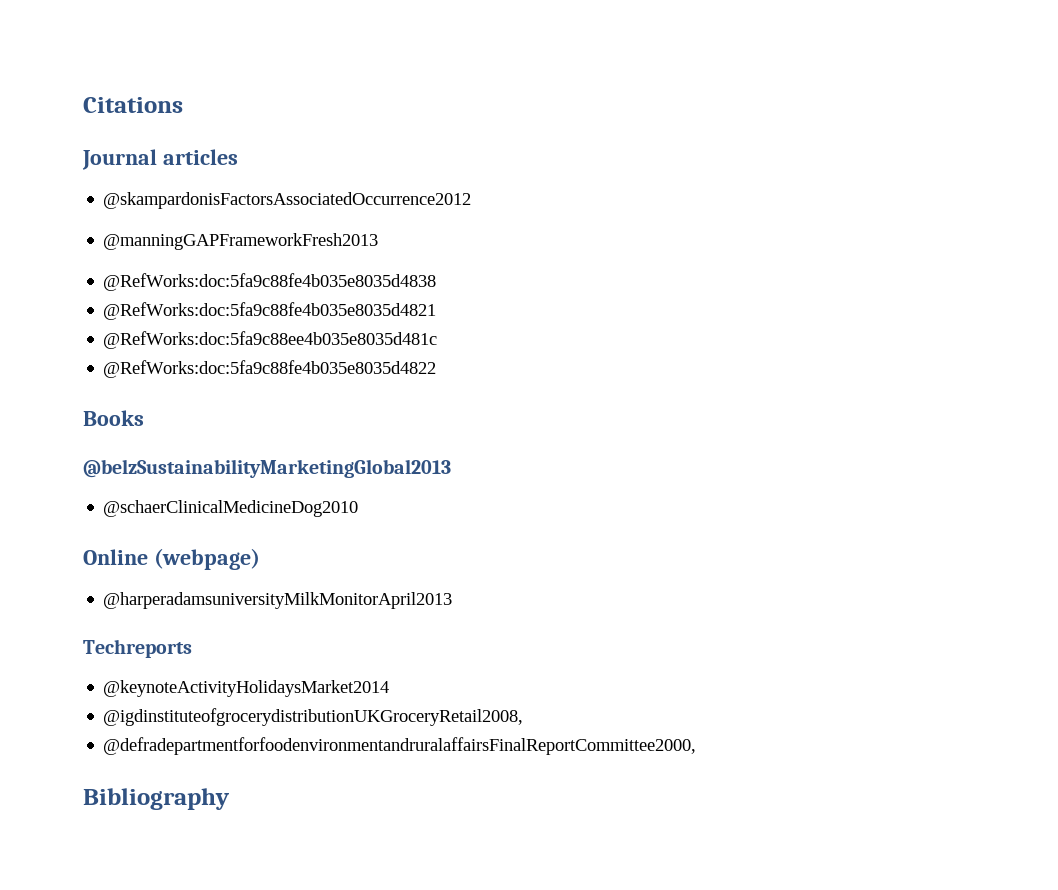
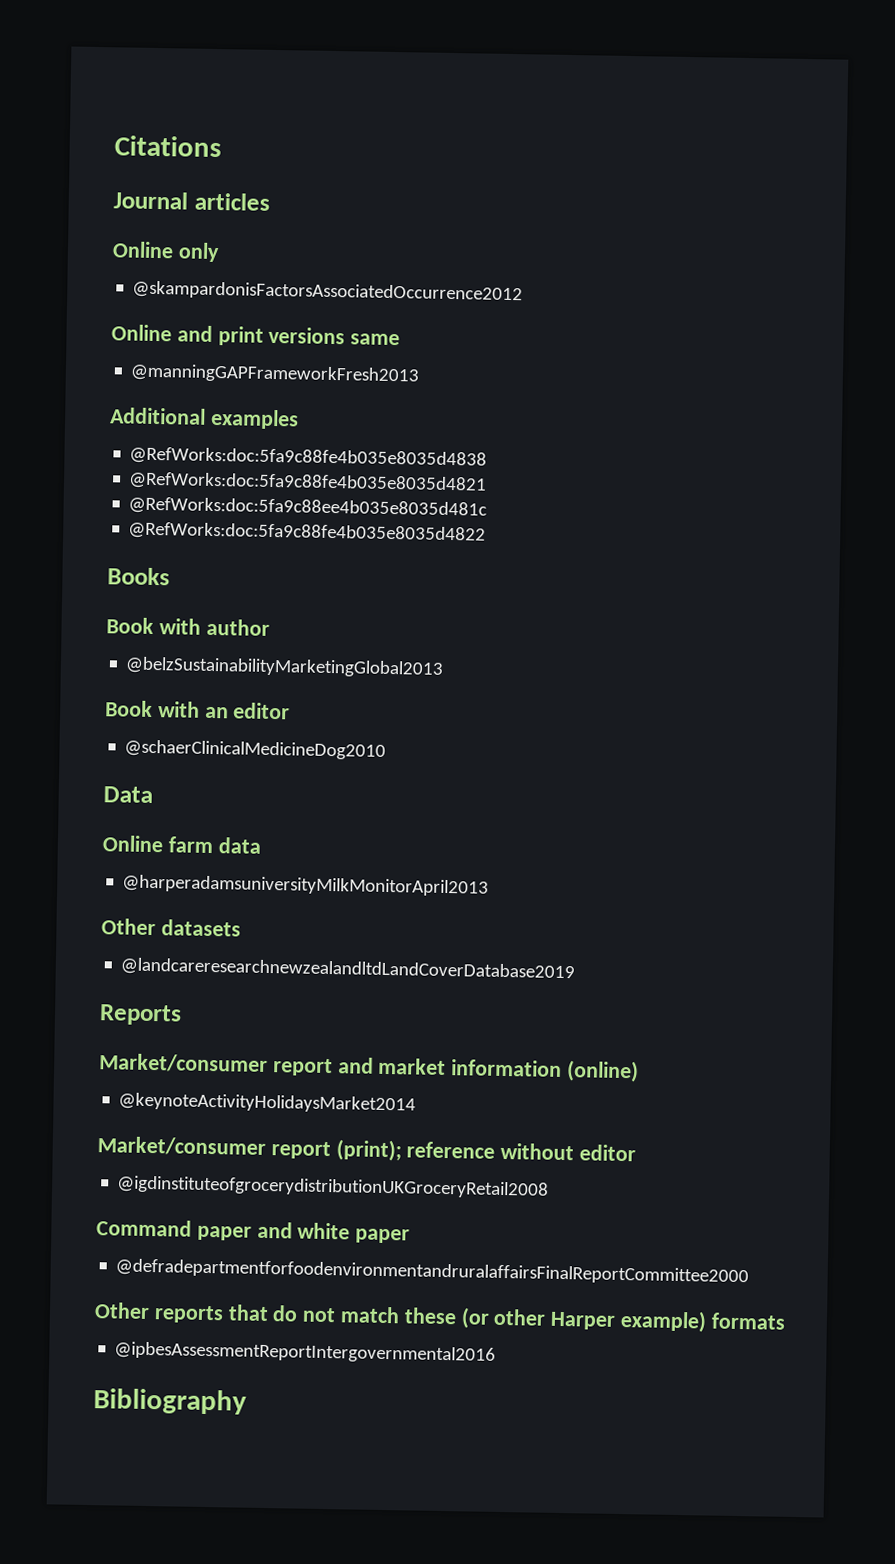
(238, 157) none -> [112,241,220,263] // Online only
(472, 200) none -> [111,324,401,346] // Online and print versions same
(379, 241) none -> [110,407,299,430] // Additional examples
[83,459,451,478] @belzSustainabilityMarketingGlobal2013 -> [106,617,270,636] [125,656,445,678] [105,700,291,720] Book with author // @belzSustainabilityMarketingGlobal2013 // Book with an editor
[83,548,260,570] // Online (webpage) -> [103,786,153,804] [102,835,262,854] // Data // Online farm data
[83,639,192,658] [103,680,390,697] [103,708,524,726] [103,737,697,755] Techreports // @keynoteActivityHolidaysMarket2014 // @igdinstituteofgrocerydistributionUKGroceryRetail2008, // @defradepartmentforfoodenvironmentandruralaffairsFinalReportCommittee2000, -> [101,918,241,937] [120,957,576,982] [99,1004,182,1026] [99,1053,640,1083] [118,1092,417,1114] [97,1136,637,1162] [117,1175,550,1199] [96,1219,411,1244] [115,1258,750,1286] [94,1302,786,1333] [114,1341,497,1364] Other datasets // @landcareresearchnewzealandltdLandCoverDatabase2019 // Reports // Market/consumer report and market information (online) // @keynoteActivityHolidaysMarket2014 // Market/consumer report (print); reference without editor // @igdinstituteofgrocerydistributionUKGroceryRetail2008 // Command paper and white paper // @defradepartmentforfoodenvironmentandruralaffairsFinalReportCommittee2000 // Other reports that do not match these (or other Harper example) formats // @ipbesAssessmentReportIntergovernmental2016

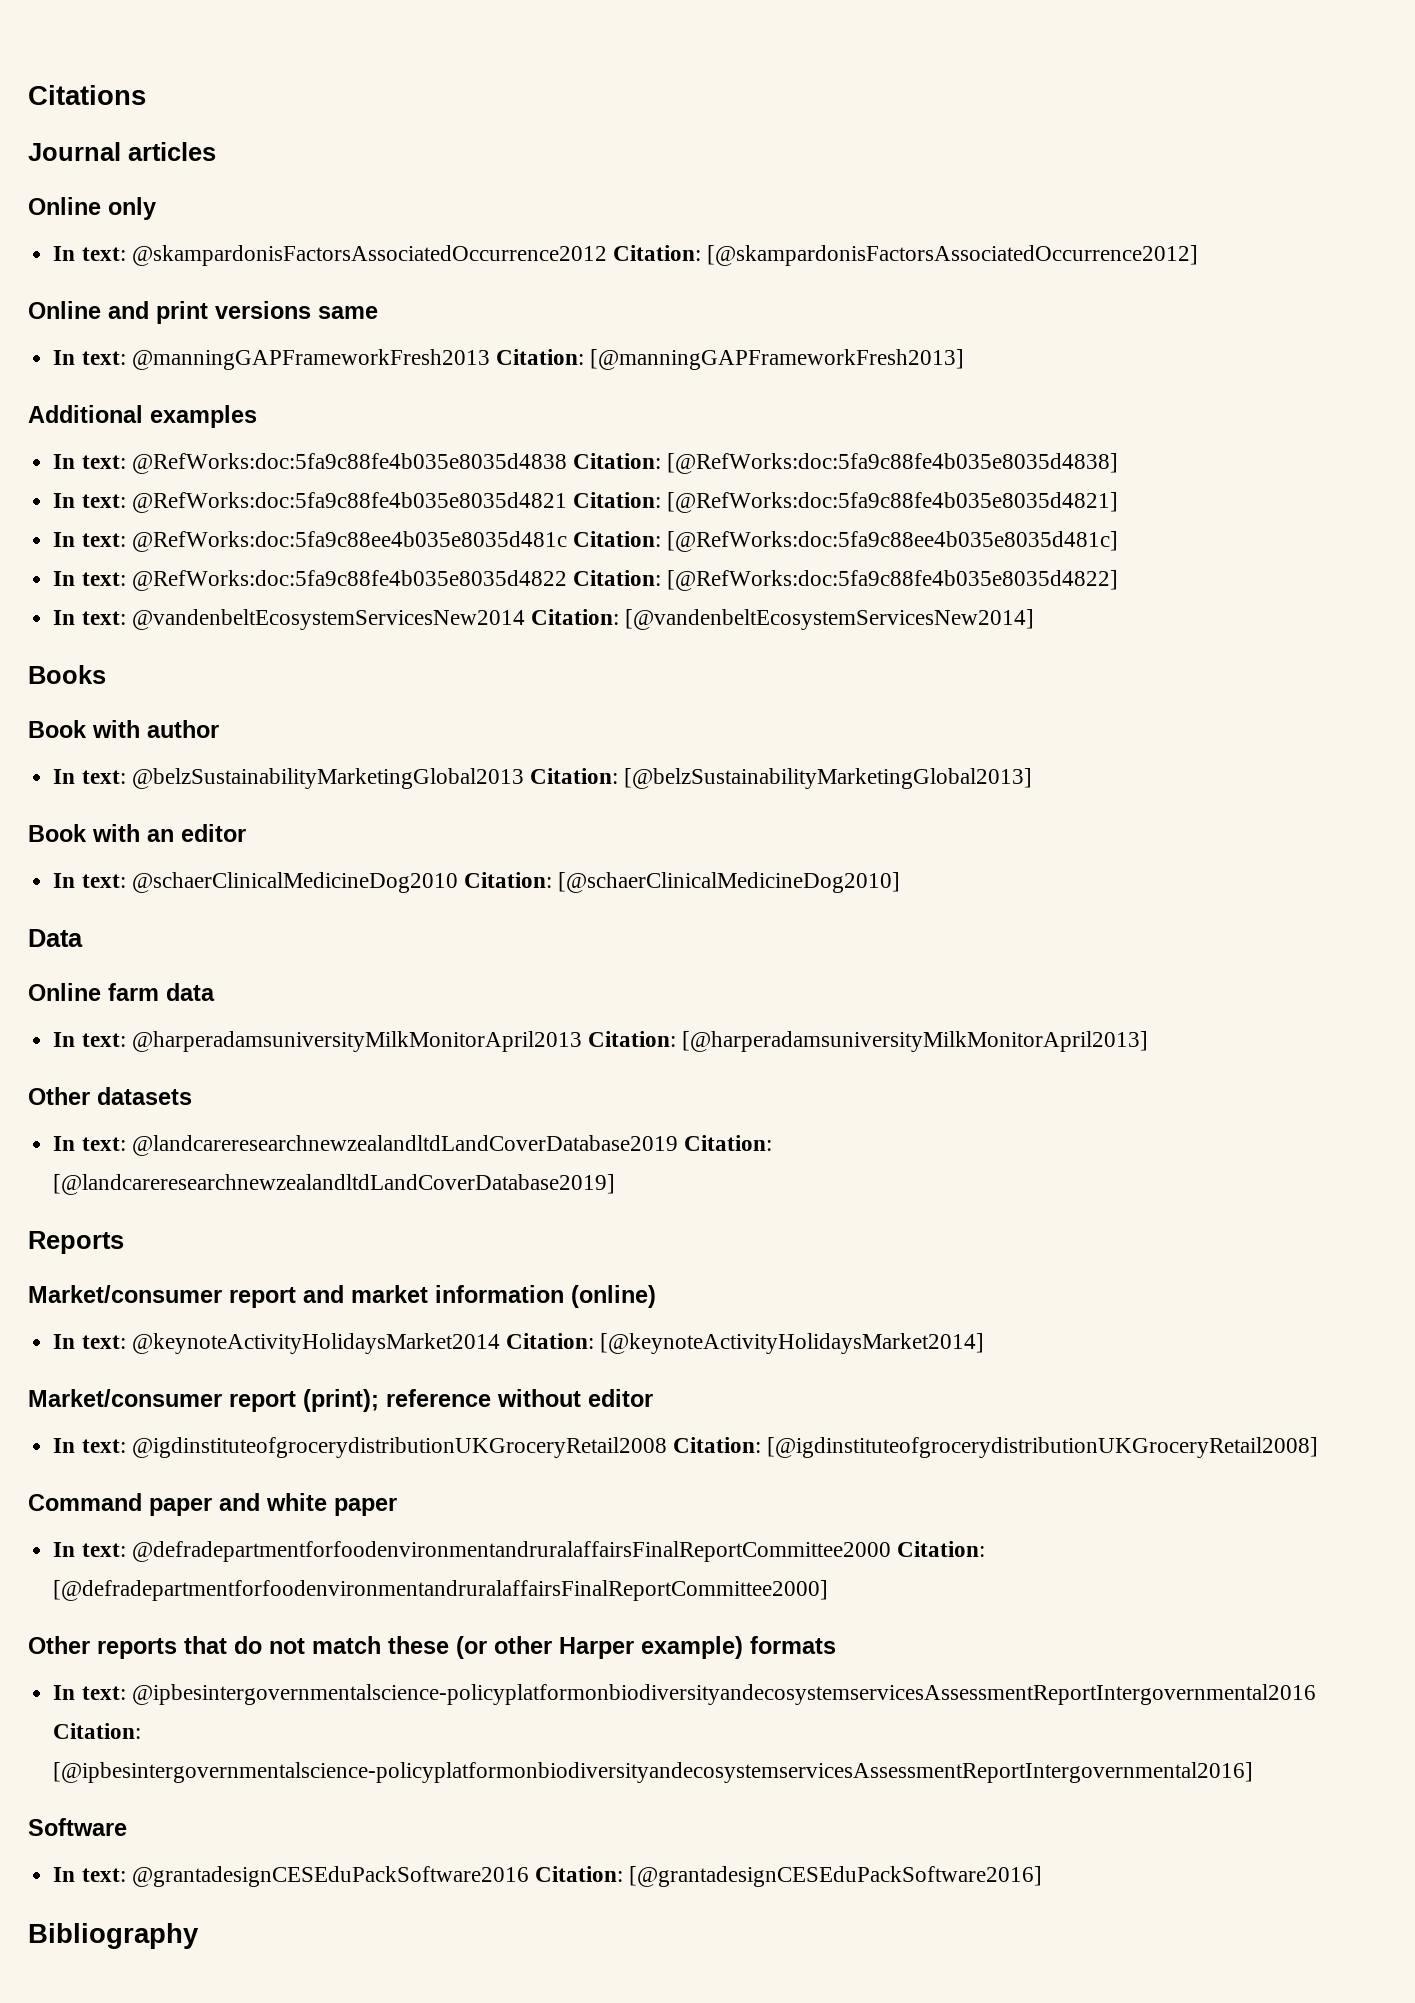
(220, 252) none -> [53,246,126,261] In text:
(524, 292) none -> [612,245,1199,266] Citation: [@skampardonisFactorsAssociatedOccurrence2012]
(401, 339) none -> [53,350,126,365] In text:
(420, 374) none -> [495,349,965,370] Citation: [@manningGAPFrameworkFresh2013]
(299, 419) none -> [53,454,126,469] In text:
[128,471,488,494] [128,496,488,519] [128,521,487,544] // @RefWorks:doc:5fa9c88fe4b035e8035d4821 // @RefWorks:doc:5fa9c88ee4b035e8035d481c // @RefWorks:doc:5fa9c88fe4b035e8035d4822 -> [572,453,1119,474] [53,492,1119,513] [53,531,1119,552] [53,570,1119,591] [53,609,1035,630] Citation: [@RefWorks:doc:5fa9c88fe4b035e8035d4838] // In text: @RefWorks:doc:5fa9c88fe4b035e8035d4821 Citation: [@RefWorks:doc:5fa9c88fe4b035e8035d4821] // In text: @RefWorks:doc:5fa9c88ee4b035e8035d481c Citation: [@RefWorks:doc:5fa9c88ee4b035e8035d481c] // In text: @RefWorks:doc:5fa9c88fe4b035e8035d4822 Citation: [@RefWorks:doc:5fa9c88fe4b035e8035d4822] // In text: @vandenbeltEcosystemServicesNew2014 Citation: [@vandenbeltEcosystemServicesNew2014]
(270, 627) none -> [53,769,126,784] In text:
(445, 667) none -> [529,768,1033,789] Citation: [@belzSustainabilityMarketingGlobal2013]
(291, 711) none -> [53,873,126,888] In text:
(387, 749) none -> [463,872,901,893] Citation: [@schaerClinicalMedicineDog2010]
(262, 845) none -> [53,1032,126,1047] In text:
(490, 885) none -> [587,1031,1149,1052] Citation: [@harperadamsuniversityMilkMonitorApril2013]
(241, 928) none -> [53,1136,126,1151] In text:
(576, 969) none -> [683,1135,772,1151] [53,1174,616,1195] Citation: [@landcareresearchnewzealandltdLandCoverDatabase2019]
(640, 1071) none -> [53,1334,126,1349] In text:
(417, 1103) none -> [505,1333,985,1354] Citation: [@keynoteActivityHolidaysMarket2014]
(637, 1153) none -> [53,1438,126,1453] In text:
(550, 1187) none -> [672,1437,1319,1458] Citation: [@igdinstituteofgrocerydistributionUKGroceryRetail2008]
(411, 1236) none -> [53,1542,126,1557] In text:
(750, 1272) none -> [896,1541,985,1557] [53,1580,829,1601] Citation: [@defradepartmentforfoodenvironmentandruralaffairsFinalReportCommittee2000]
[114,1341,497,1364] @ipbesAssessmentReportIntergovernmental2016 -> [53,1684,1316,1705] [53,1723,142,1739] [53,1762,1254,1783] [28,1818,127,1836] [53,1866,1043,1887] In text: @ipbesintergovernmentalscience-policyplatformonbiodiversityandecosystemservicesAssessmentReportIntergovernmental2016 Citation: [@ipbesintergovernmentalscience-policyplatformonbiodiversityandecosystemservicesAssessmentReportIntergovernmental2016] // Software // In text: @grantadesignCESEduPackSoftware2016 Citation: [@grantadesignCESEduPackSoftware2016]

